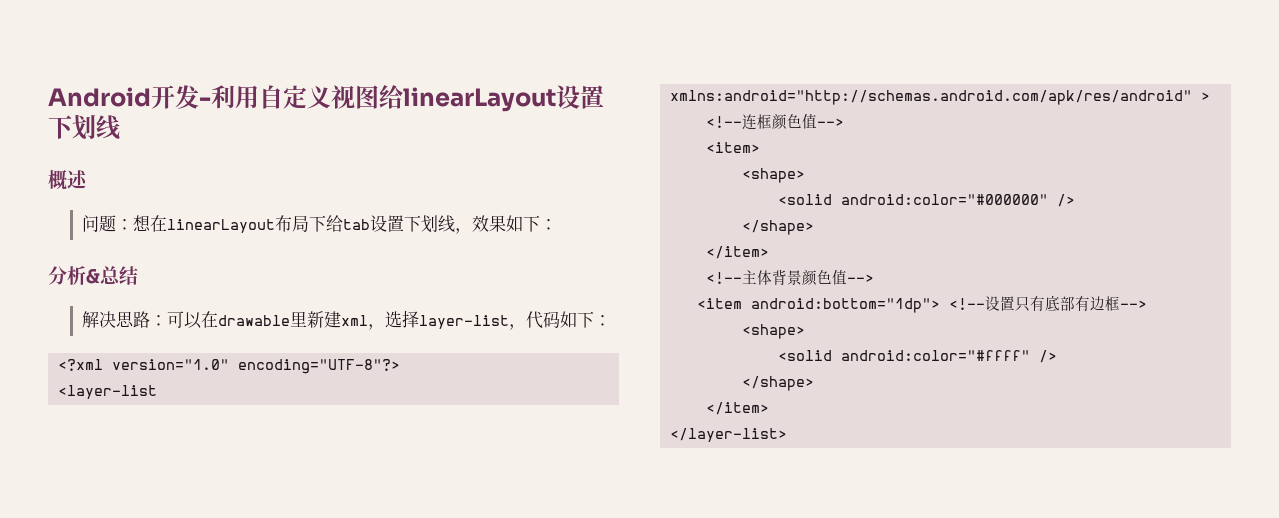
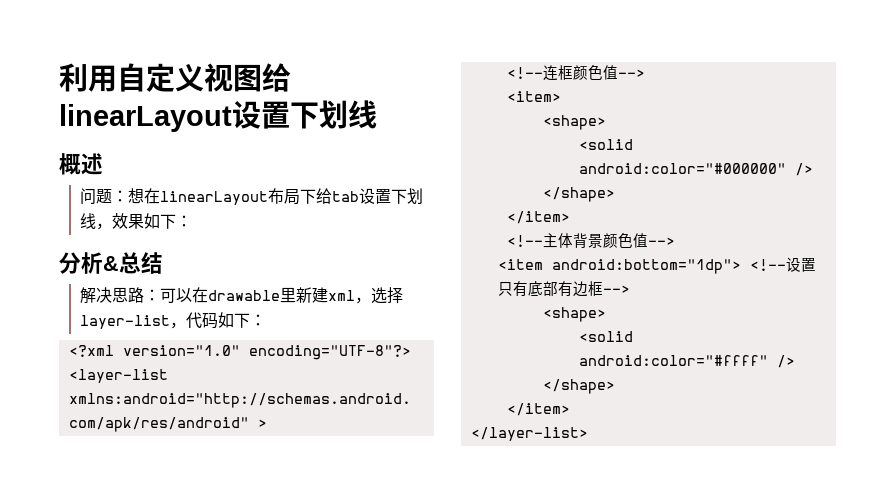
[48,85,211,109] Android开发- -> (59, 77) none

